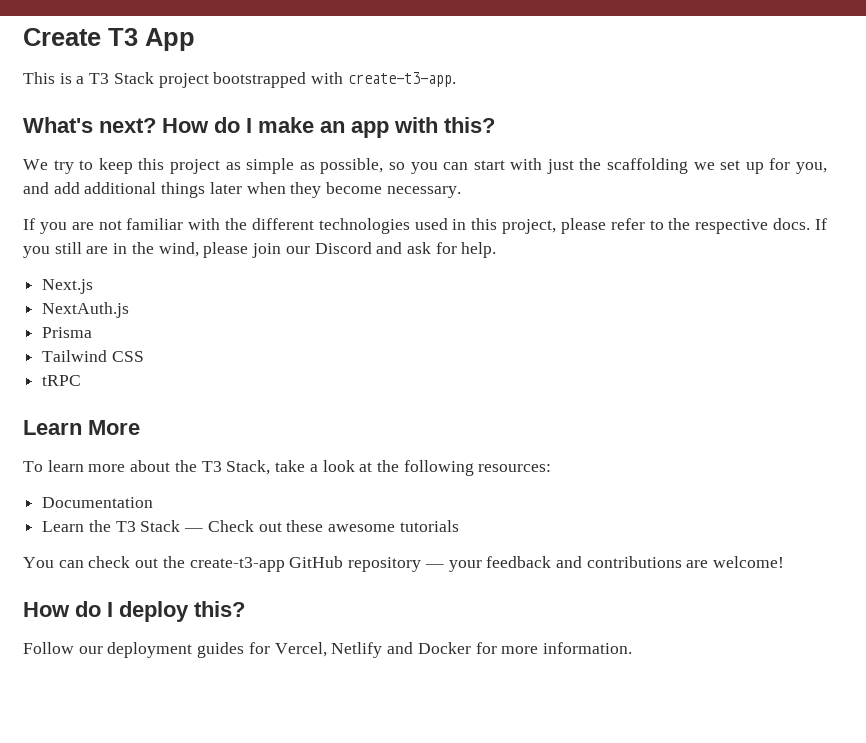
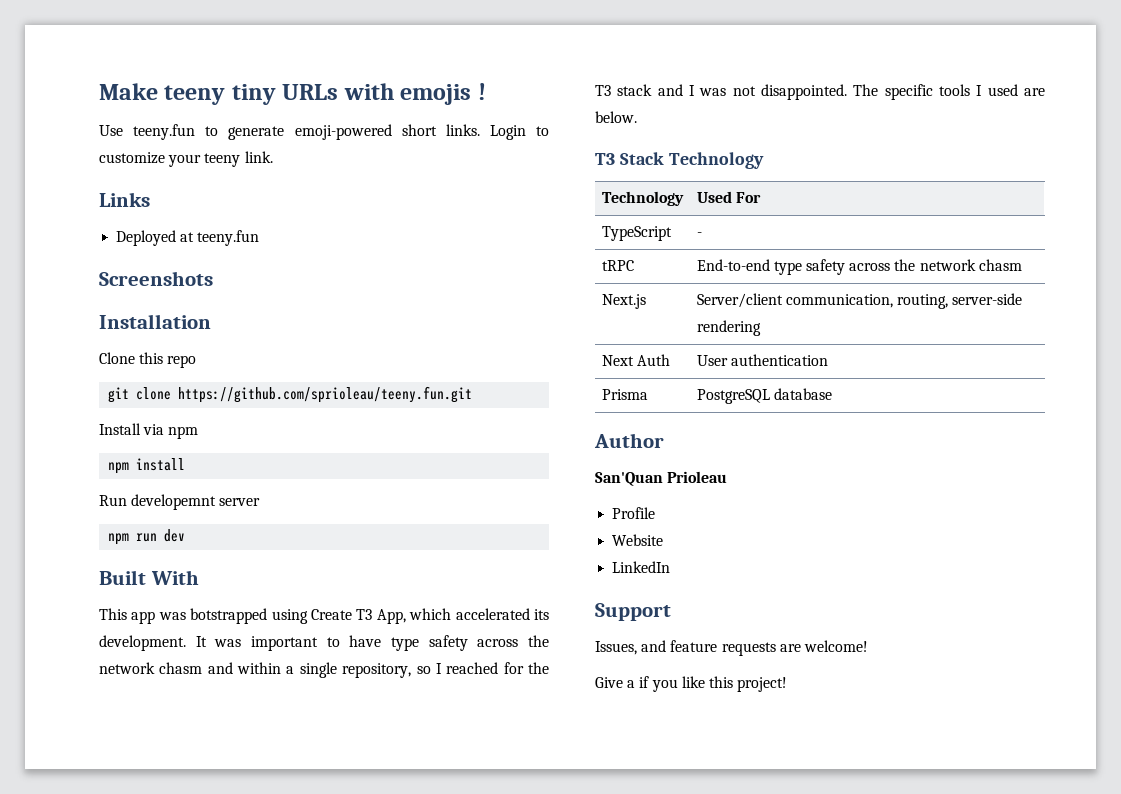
[23,28,195,51] [23,72,456,88] [23,117,495,138] [23,158,827,174] [23,182,461,198] [23,218,828,234] [23,242,497,258] [42,279,94,294] [42,302,130,318] [42,327,93,338] [42,350,144,362] [42,375,82,386] [23,420,140,435] [23,460,552,476] [42,497,154,508] [42,520,459,532] [23,556,785,572] [23,601,245,622] [23,642,632,658] Create T3 App // This is a T3 Stack project bootstrapped with create-t3-app. // What's next? How do I make an app with this? // We try to keep this project as simple as possible, so you can start with just the scaffolding we set up for you, and add additional things later when they become necessary. // If you are not familiar with the different technologies used in this project, please refer to the respective docs. If you still are in the wind, please join our Discord and ask for help. // Next.js // NextAuth.js // Prisma // Tailwind CSS // tRPC // Learn More // To learn more about the T3 Stack, take a look at the following resources: // Documentation // Learn the T3 Stack — Check out these awesome tutorials // You can check out the create-t3-app GitHub repository — your feedback and contributions are welcome! // How do I deploy this? // Follow our deployment guides for Vercel, Netlify and Docker for more information. -> [99,83,486,105] [99,124,549,140] [99,151,273,167] [99,192,150,207] [116,230,260,246] [99,271,213,286] [99,314,211,329] [99,352,197,368] [108,386,473,403] [99,423,199,439] [108,458,186,474] [99,494,261,510] [108,529,186,545] [99,570,199,585] [99,608,549,624] [99,635,549,651] [99,662,550,678] [595,84,1045,100] [595,111,637,123] [595,152,764,169] [601,191,684,206] [696,191,761,203] [601,226,672,241] [696,232,702,237] [601,260,634,271] [696,259,1022,275] [601,294,646,309] [696,293,1023,309] [696,320,761,336] [601,354,670,366] [696,354,828,366] [601,389,648,400] [696,388,832,404] [594,433,664,448] [595,471,728,486] [612,507,656,519] [612,534,664,546] [612,561,671,573] [595,603,671,621] [595,640,868,656] [595,676,788,692] Make teeny tiny URLs with emojis ! // Use teeny.fun to generate emoji-powered short links. Login to customize your teeny link. // Links // Deployed at teeny.fun // Screenshots // Installation // Clone this repo // git clone https://github.com/sprioleau/teeny.fun.git // Install via npm // npm install // Run developemnt server // npm run dev // Built With // This app was botstrapped using Create T3 App, which accelerated its development. It was important to have type safety across the network chasm and within a single repository, so I reached for the T3 stack and I was not disappointed. The specific tools I used are below. // T3 Stack Technology // Technology | Used For // TypeScript | - // tRPC | End-to-end type safety across the network chasm // Next.js | Server/client communication, routing, server-side rendering // Next Auth | User authentication // Prisma | PostgreSQL database // Author // San'Quan Prioleau // Profile // Website // LinkedIn // Support // Issues, and feature requests are welcome! // Give a if you like this project!

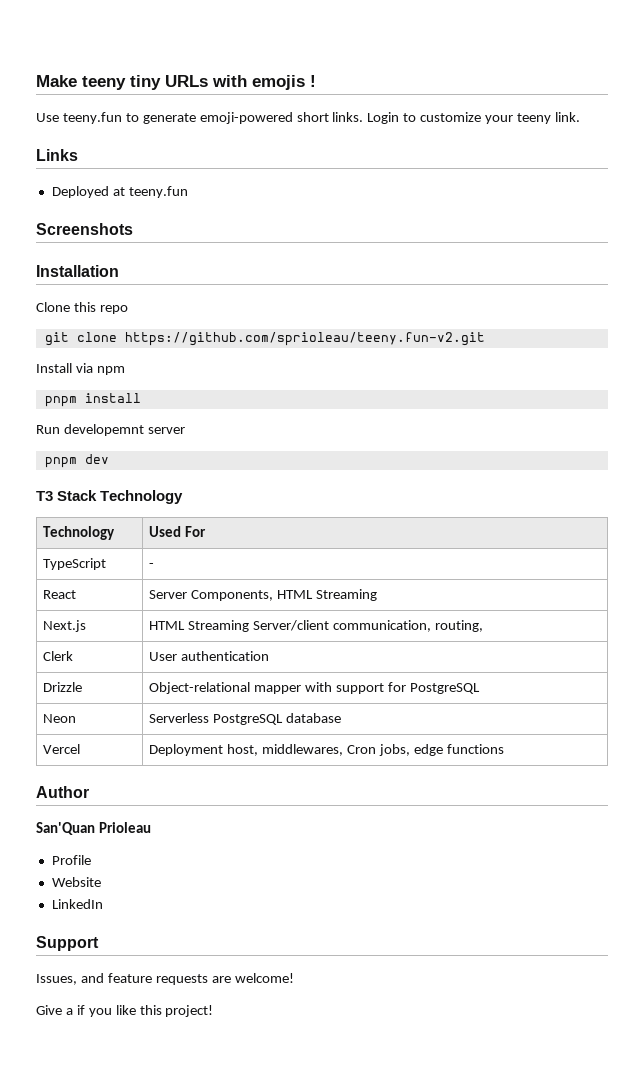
[178,386,473,403] https://github.com/sprioleau/teeny.fun.git -> [124,332,485,346] https://github.com/sprioleau/teeny.fun-v2.git
[108,462,130,474] npm -> [44,396,77,407] pnpm
[108,533,158,545] npm run -> [44,457,77,468] pnpm
[99,570,199,585] [99,608,549,624] [99,635,549,651] [99,662,550,678] [595,84,1045,100] [595,111,637,123] // Built With // This app was botstrapped using Create T3 App, which accelerated its development. It was important to have type safety across the network chasm and within a single repository, so I reached for the T3 stack and I was not disappointed. The specific tools I used are below. -> (109, 459) none
[601,260,634,271] [696,259,1022,275] tRPC | End-to-end type safety across the network chasm -> [43,590,77,599] [149,589,377,601] React | Server Components, HTML Streaming
(646, 301) none -> [149,620,249,632] HTML Streaming
[952,293,1023,305] [696,320,761,336] [601,354,670,366] [696,354,828,366] [601,389,648,400] [696,388,832,404] server-side rendering // Next Auth | User authentication // Prisma | PostgreSQL database -> [43,651,74,661] [149,651,269,661] [43,682,83,692] [149,682,480,694] [43,714,77,723] [149,713,341,725] [43,744,81,754] [149,744,504,756] // Clerk | User authentication // Drizzle | Object-relational mapper with support for PostgreSQL // Neon | Serverless PostgreSQL database // Vercel | Deployment host, middlewares, Cron jobs, edge functions

